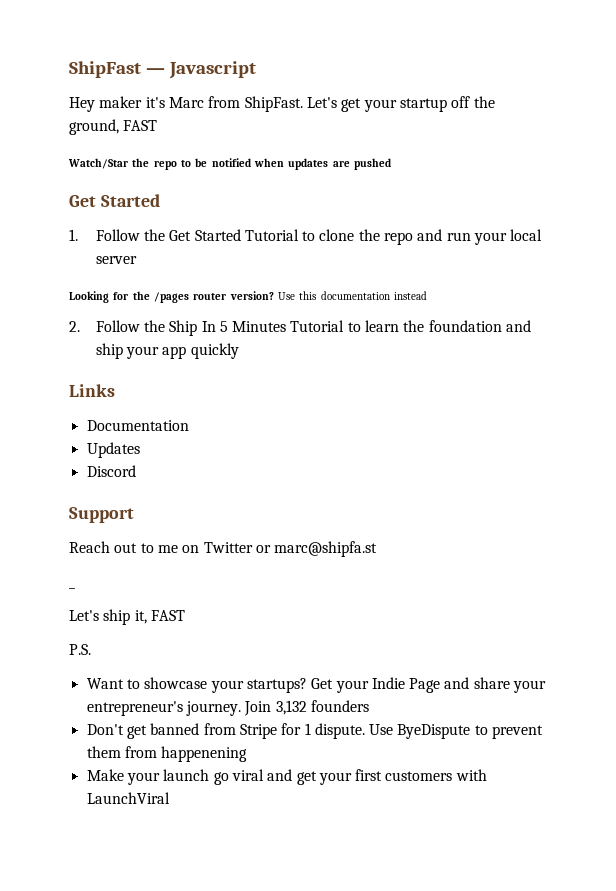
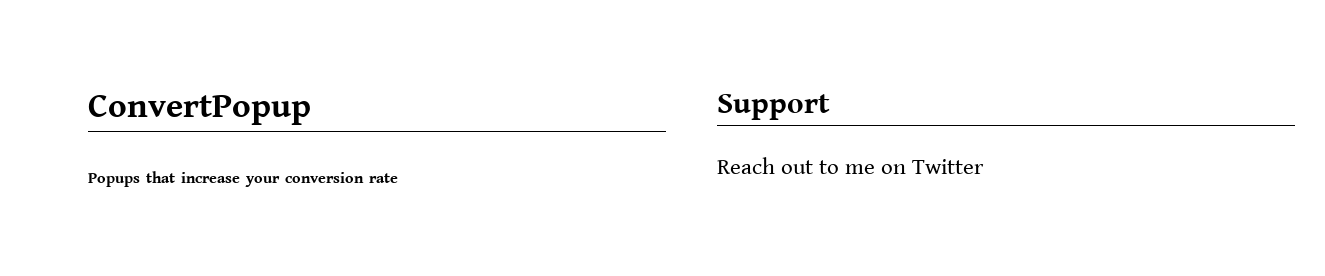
[69,61,256,79] [69,96,495,112] [69,119,158,135] [68,158,391,170] [69,194,160,207] [69,229,543,245] [95,256,137,264] [69,291,427,303] [69,320,532,336] [95,343,239,359] [69,384,115,397] [86,420,189,431] [86,442,140,458] [86,465,136,477] ShipFast — Javascript // Hey maker it's Marc from ShipFast. Let's get your startup off the ground, FAST // Watch/Star the repo to be notified when updates are pushed // Get Started // 1. Follow the Get Started Tutorial to clone the repo and run your local server // Looking for the /pages router version? Use this documentation instead // 2. Follow the Ship In 5 Minutes Tutorial to learn the foundation and ship your app quickly // Links // Documentation // Updates // Discord -> [88,94,311,125] [88,171,399,187] ConvertPopup // Popups that increase your conversion rate
[255,541,378,557] [69,587,75,589] [69,609,185,625] [69,644,91,655] [86,677,547,693] [86,700,369,716] [86,723,544,739] [86,746,248,762] [86,769,487,785] [86,792,170,804] or marc@shipfa.st // _ // Let's ship it, FAST // P.S. // Want to showcase your startups? Get your Indie Page and share your entrepreneur's journey. Join 3,132 founders // Don't get banned from Stripe for 1 dispute. Use ByeDispute to prevent them from happenening // Make your launch go viral and get your first customers with LaunchViral -> (985, 166) none

